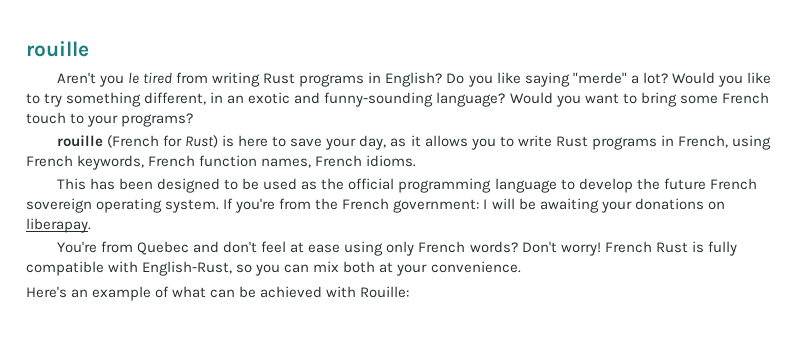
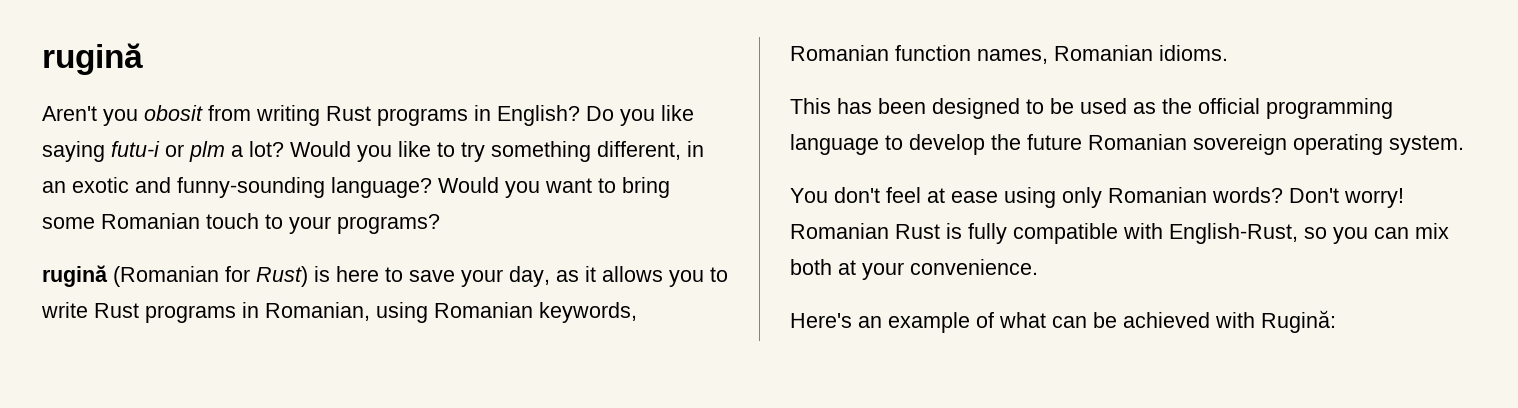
[26,41,89,57] rouille -> [42,43,143,75] rugină
[128,72,173,84] le tired -> [144,105,203,121] obosit
[572,72,627,84] "merde" -> [111,141,225,162] futu-i or plm
[721,92,769,104] French -> [101,213,200,229] Romanian
[56,135,160,148] rouille (French -> [42,265,219,287] rugină (Romanian
[677,135,771,150] [26,155,196,170] French, using French keywords, French -> [265,302,637,323] [790,45,889,61] Romanian, using Romanian keywords, Romanian
[315,155,363,167] French -> [1054,45,1153,61] Romanian
[709,178,757,190] French -> [1088,134,1187,150] Romanian
[223,198,725,213] [26,218,91,233] [56,241,220,255] If you're from the French government: I will be awaiting your donations on liberapay. // You're from Quebec and -> [790,188,828,203] // You
[418,241,466,253] French -> [1108,187,1207,203] Romanian
[604,241,652,253] French -> [790,223,889,239] Romanian
[360,286,410,298] Rouille: -> [1261,310,1336,333] Rugină:

